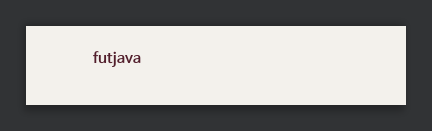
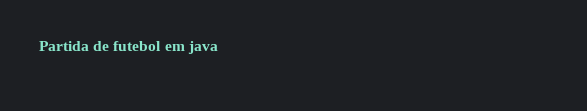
[93,51,141,68] futjava -> [39,41,218,54] Partida de futebol em java

